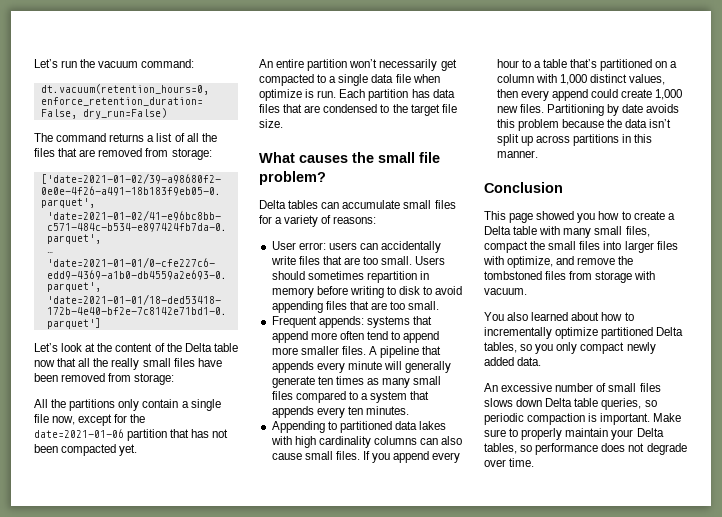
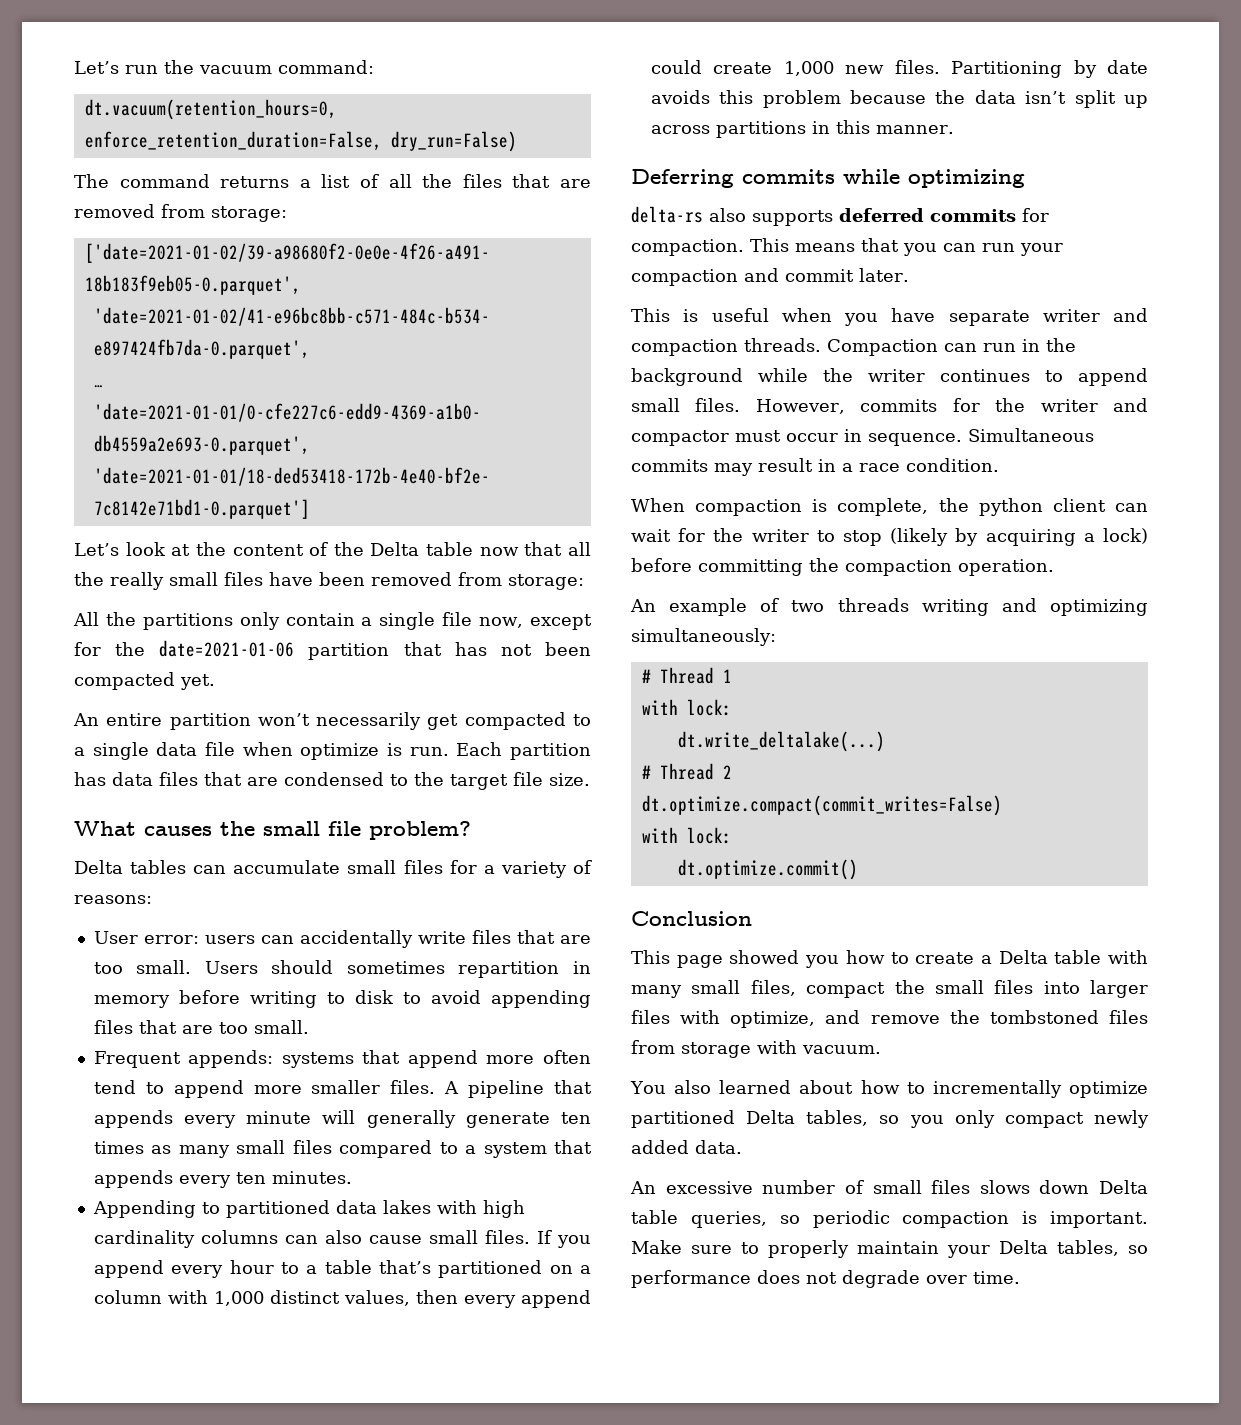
(538, 154) none -> [631,169,1025,188] [631,206,1049,226] [631,238,1063,256] [631,268,909,286] [631,308,1148,326] [631,338,1076,356] [631,368,1148,386] [631,398,1148,414] [631,428,1094,446] [631,458,999,476] [631,498,1148,516] [631,528,1148,546] [631,558,1054,576] [630,598,1148,616] [631,628,776,646] [641,667,732,684] [641,699,732,716] [677,731,885,752] [641,763,732,780] [641,795,1002,816] [641,827,732,844] [677,859,858,880] // Deferring commits while optimizing // delta-rs also supports deferred commits for compaction. This means that you can run your compaction and commit later. // This is useful when you have separate writer and compaction threads. Compaction can run in the background while the writer continues to append small files. However, commits for the writer and compactor must occur in sequence. Simultaneous commits may result in a race condition. // When compaction is complete, the python client can wait for the writer to stop (likely by acquiring a lock) before committing the compaction operation. // An example of two threads writing and optimizing simultaneously: // # Thread 1 // with lock: // dt.write_deltalake(...) // # Thread 2 // dt.optimize.compact(commit_writes=False) // with lock: // dt.optimize.commit()

